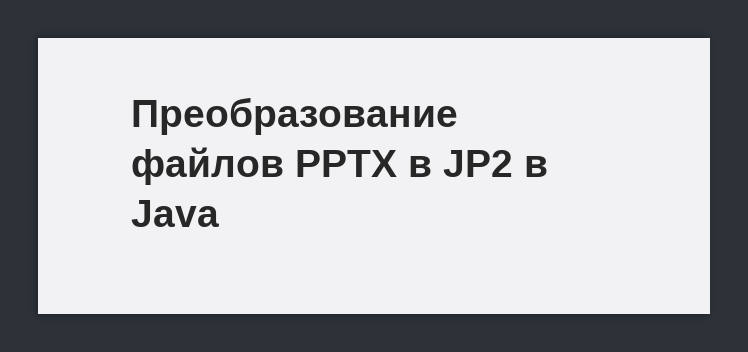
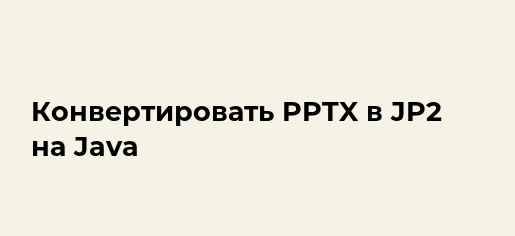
[131,97,458,135] [131,147,284,185] Преобразование файлов -> [31,102,274,126] Конвертировать
[524,156,548,177] в -> [31,141,66,156] на

